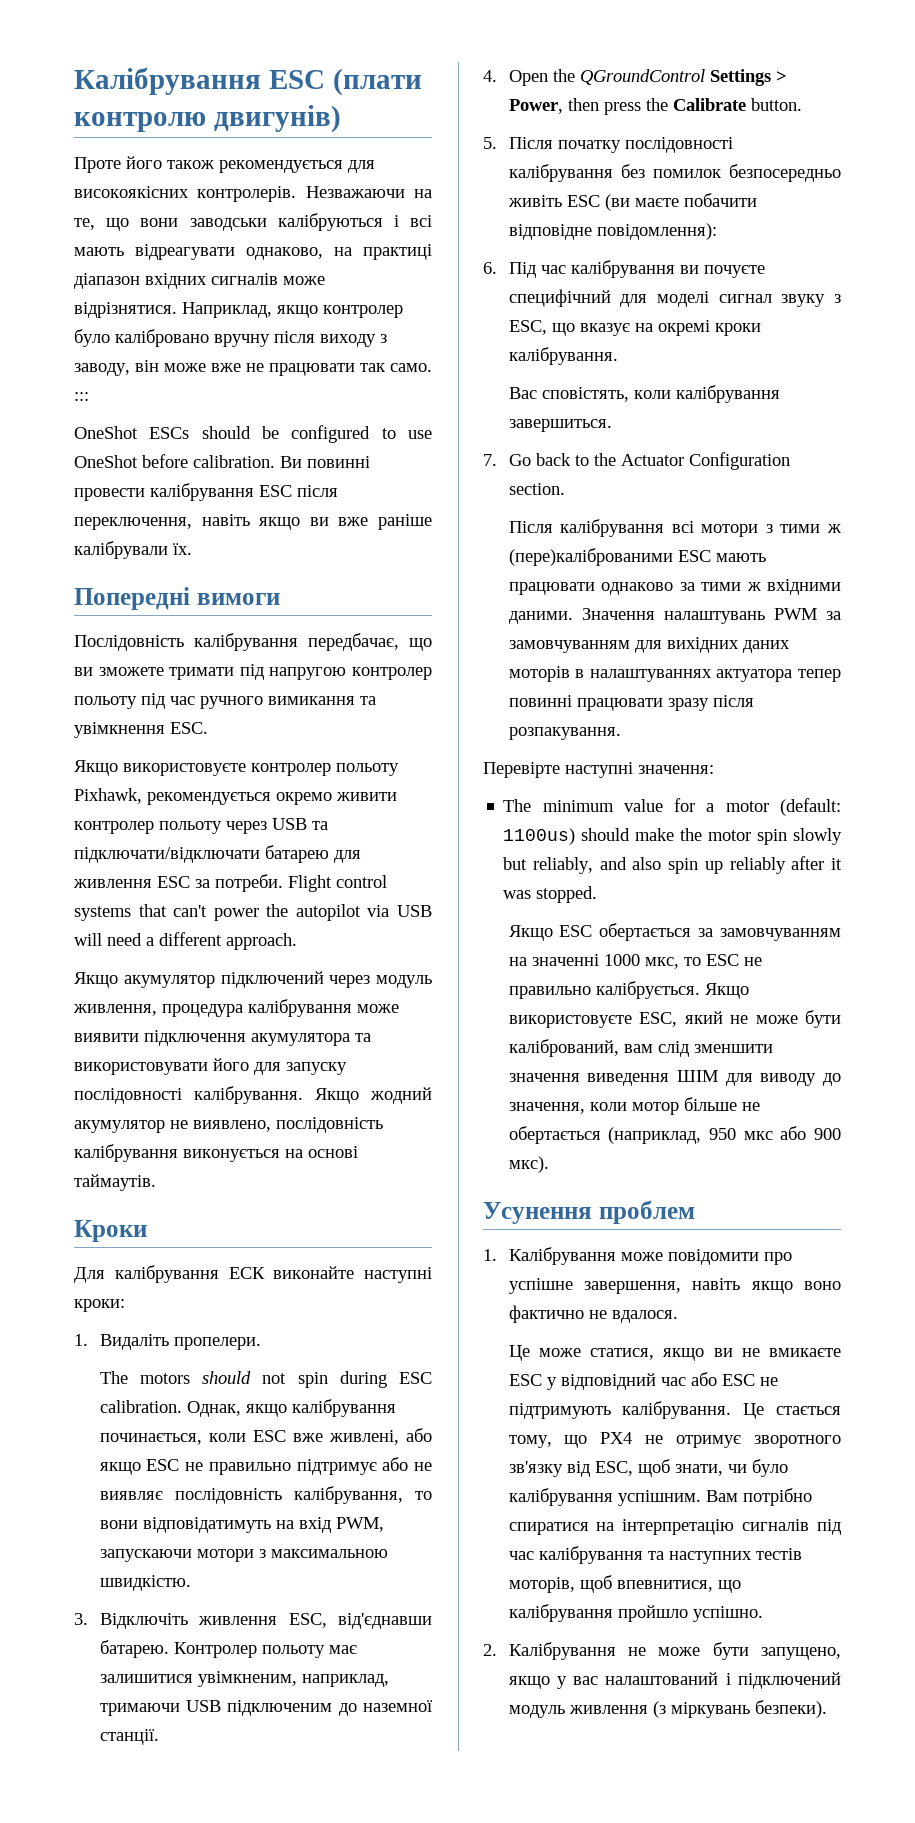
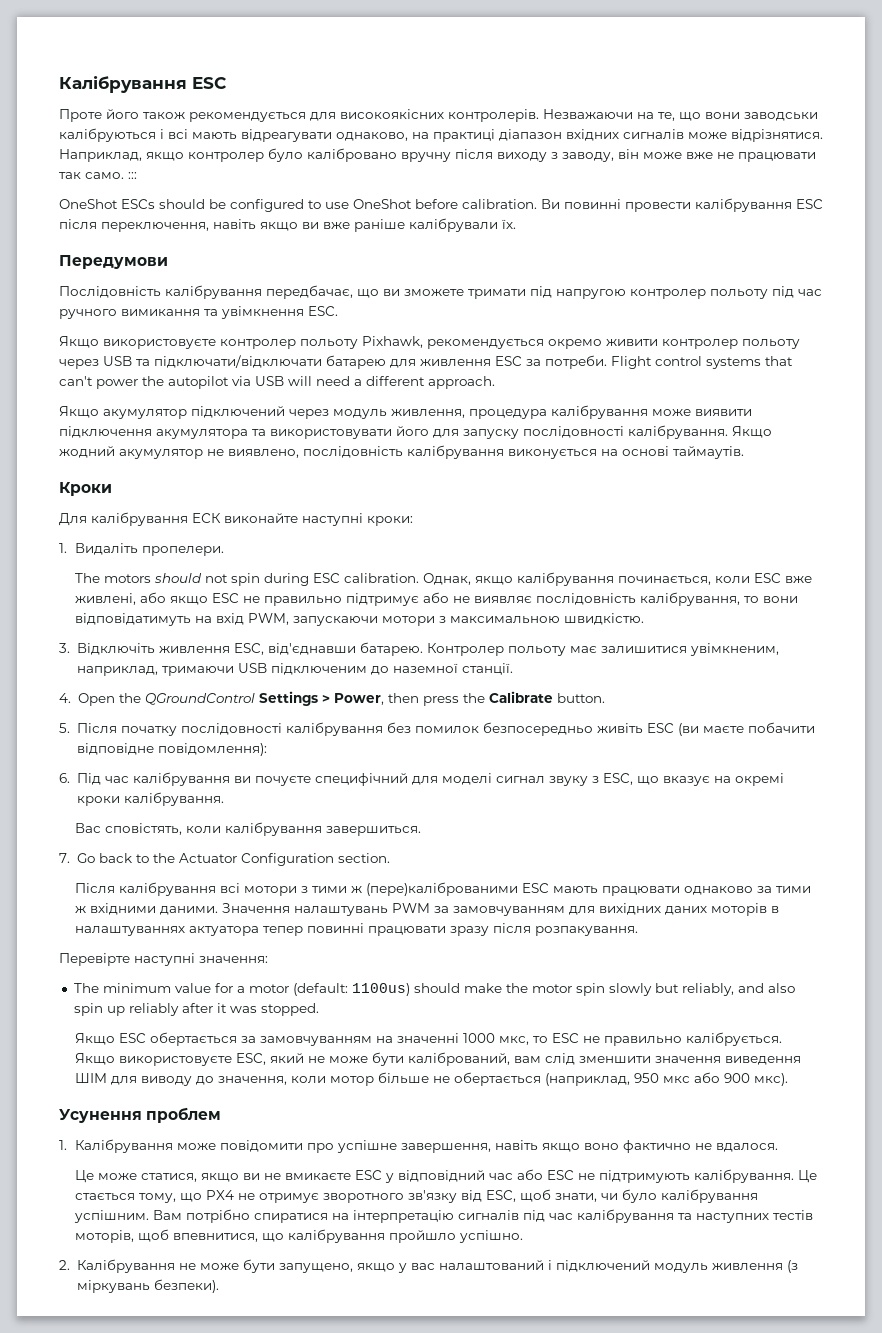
[332,68,422,96] [74,105,341,133] (плати контролю двигунів) -> (227, 83) none
[74,587,280,610] Попередні вимоги -> [59,255,168,269] Передумови

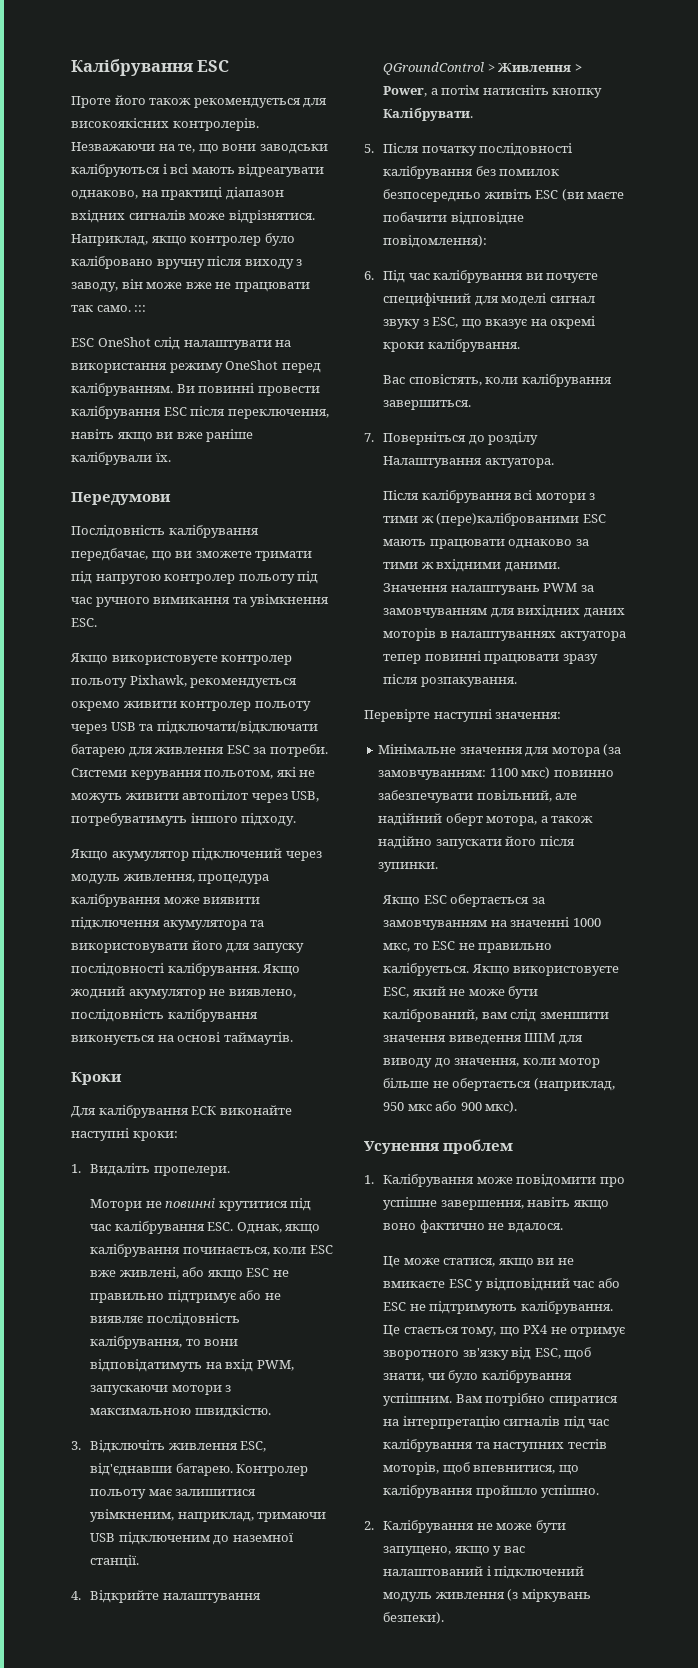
[59,199,537,212] OneShot ESCs should be configured to use OneShot before calibration. -> [71,337,292,350] [71,360,321,373] [71,383,173,396] ESC OneShot слід налаштувати на використання режиму OneShot перед калібруванням.
[611,356,793,369] [59,376,495,389] Flight control systems that can't power the autopilot via USB will need a different approach. -> [71,767,316,780] [71,790,320,803] [71,813,297,826] Системи керування польотом, які не можуть живити автопілот через USB, потребуватимуть іншого підходу.
[75,573,420,586] The motors should not spin during ESC calibration. -> [90,1198,312,1211] [90,1221,234,1234] Мотори не повинні крутитися під час калібрування ESC.
[77,691,605,706] Open the QGroundControl Settings > Power, then press the Calibrate button. -> [90,1590,261,1603] [383,62,582,75] [383,85,603,98] [383,108,474,121] Відкрийте налаштування QGroundControl > Живлення > Power, а потім натисніть кнопку Калібрувати.
[76,853,390,866] Go back to the Actuator Configuration section. -> [383,432,539,445] [383,456,554,468] Поверніться до розділу Налаштування актуатора.
[73,983,795,996] [73,1003,319,1016] The minimum value for a motor (default: 1100us) should make the motor spin slowly but reliably, and also spin up reliably after it was stopped. -> [378,744,622,757] [378,767,614,780] [378,790,578,803] [378,813,594,826] [378,836,575,849] [378,862,439,872] Мінімальне значення для мотора (за замовчуванням: 1100 мкс) повинно забезпечувати повільний, але надійний оберт мотора, а також надійно запускати його після зупинки.

